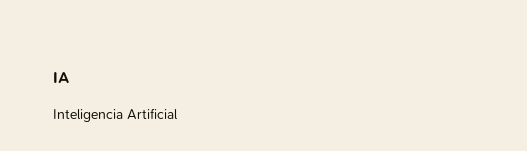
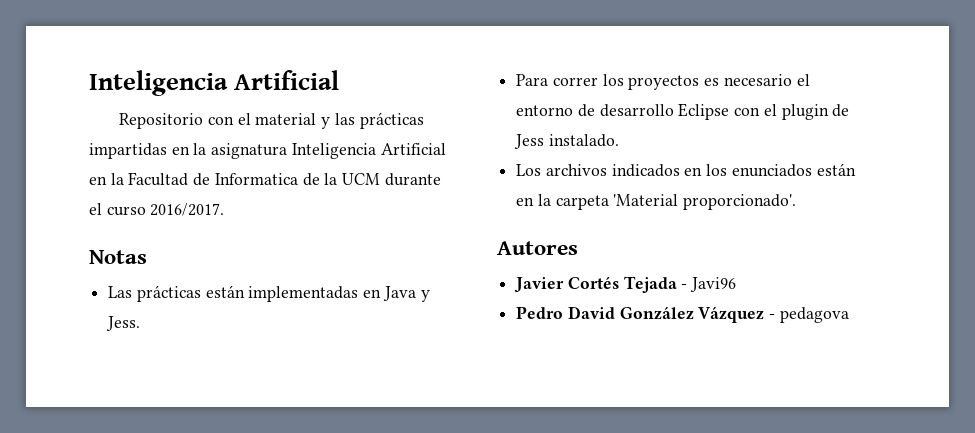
[53,72,69,83] [53,108,178,122] IA // Inteligencia Artificial -> [89,70,340,96] [119,112,424,129] [89,143,446,159] [89,172,441,186] [89,203,225,216] [89,250,147,264] [108,285,430,302] [106,316,141,331] [516,74,810,90] [516,103,850,120] [514,134,619,149] [516,163,856,177] [516,194,797,210] [497,241,578,255] [514,276,737,293] [516,306,849,323] Inteligencia Artificial // Repositorio con el material y las prácticas impartidas en la asignatura Inteligencia Artificial en la Facultad de Informatica de la UCM durante el curso 2016/2017. // Notas // Las prácticas están implementadas en Java y Jess. // Para correr los proyectos es necesario el entorno de desarrollo Eclipse con el plugin de Jess instalado. // Los archivos indicados en los enunciados están en la carpeta 'Material proporcionado'. // Autores // Javier Cortés Tejada - Javi96 // Pedro David González Vázquez - pedagova

